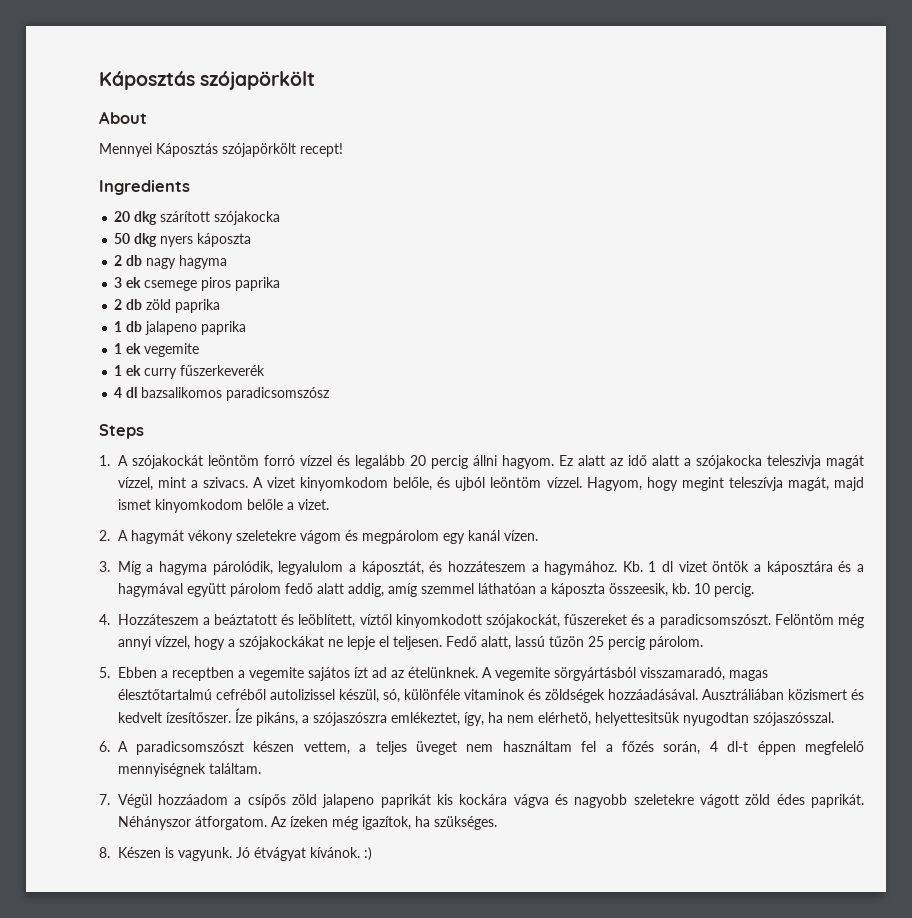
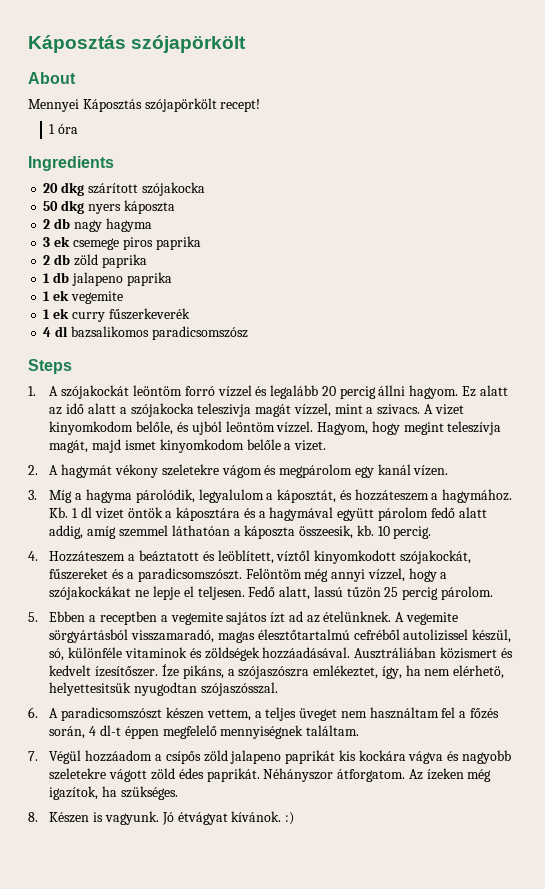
(343, 150) none -> [49,124,79,134] // 1 óra

